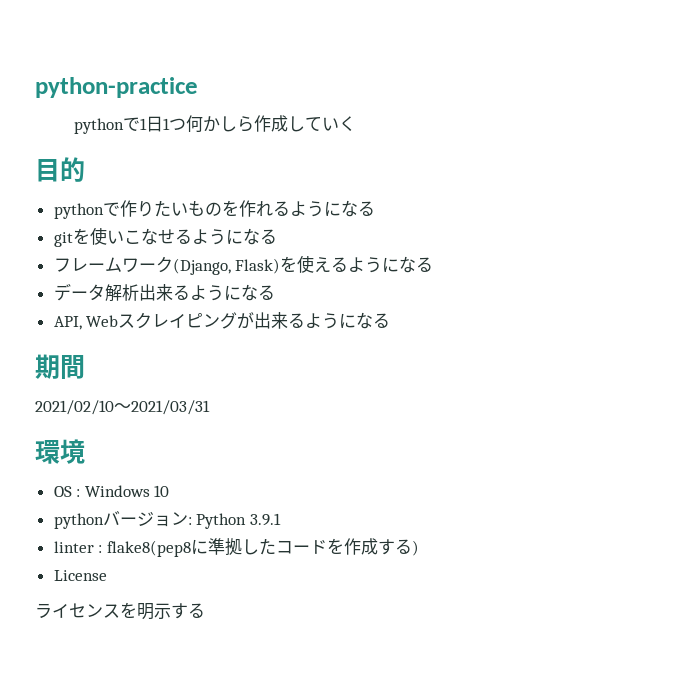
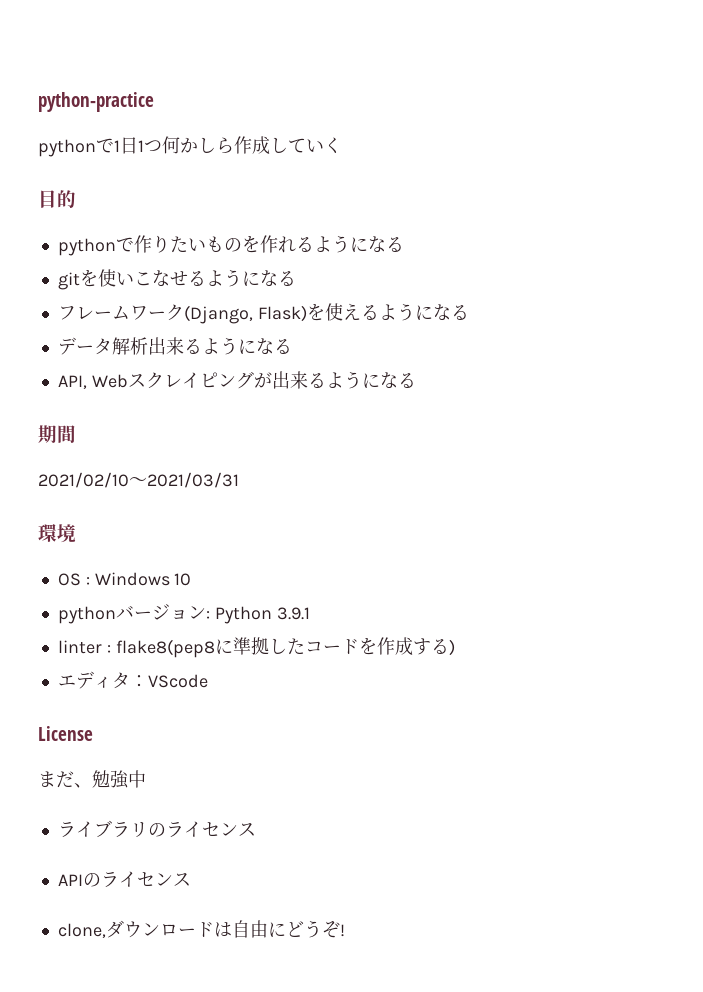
[53,570,107,581] [35,602,205,620] License // ライセンスを明示する -> [57,671,208,689] [38,726,93,741] [38,770,146,789] [57,820,256,838] [57,871,191,888] [57,920,345,938] エディタ：VScode // License // まだ、勉強中 // ライブラリのライセンス // APIのライセンス // clone,ダウンロードは自由にどうぞ!

